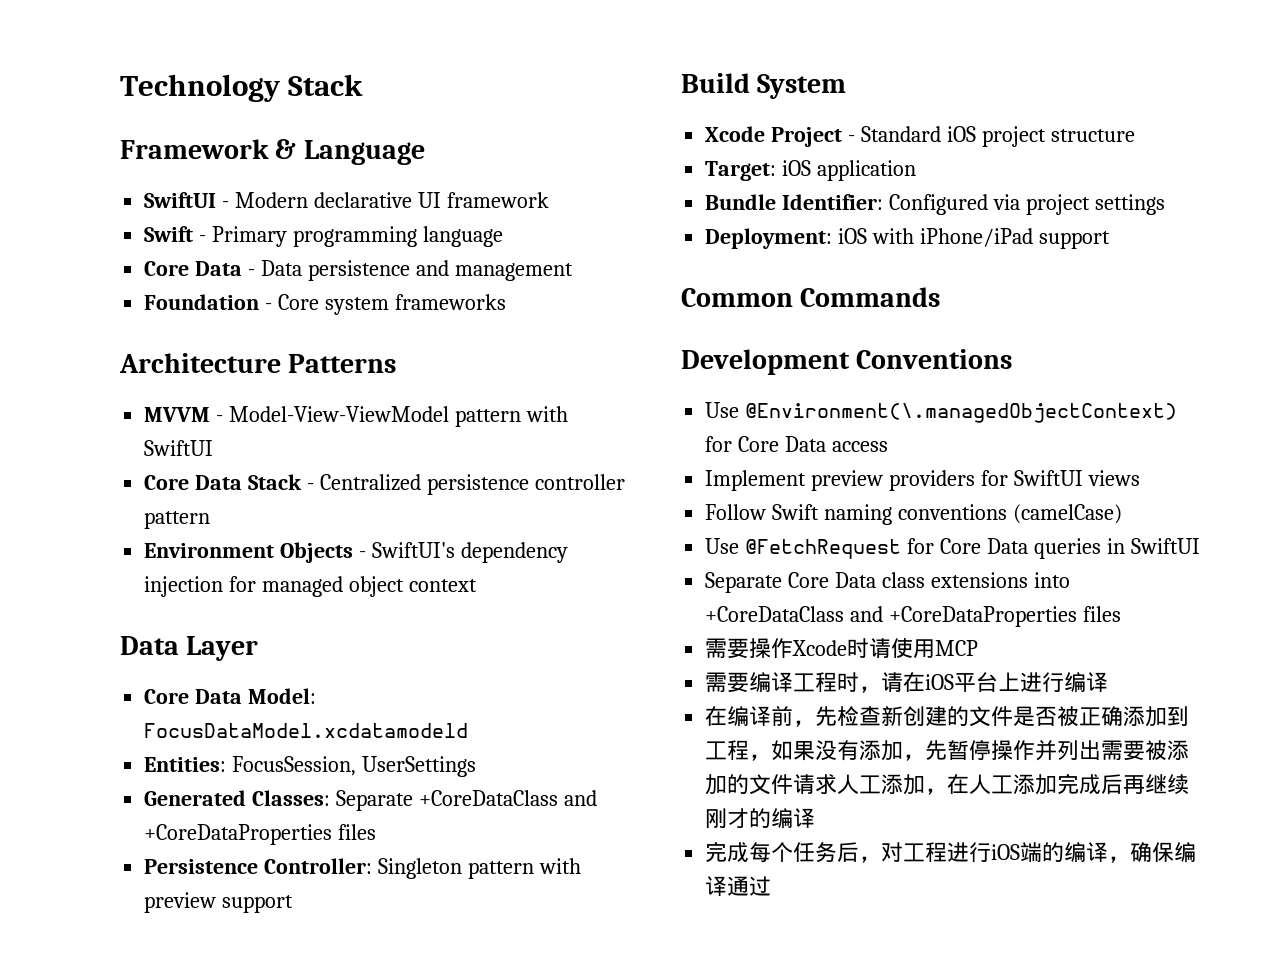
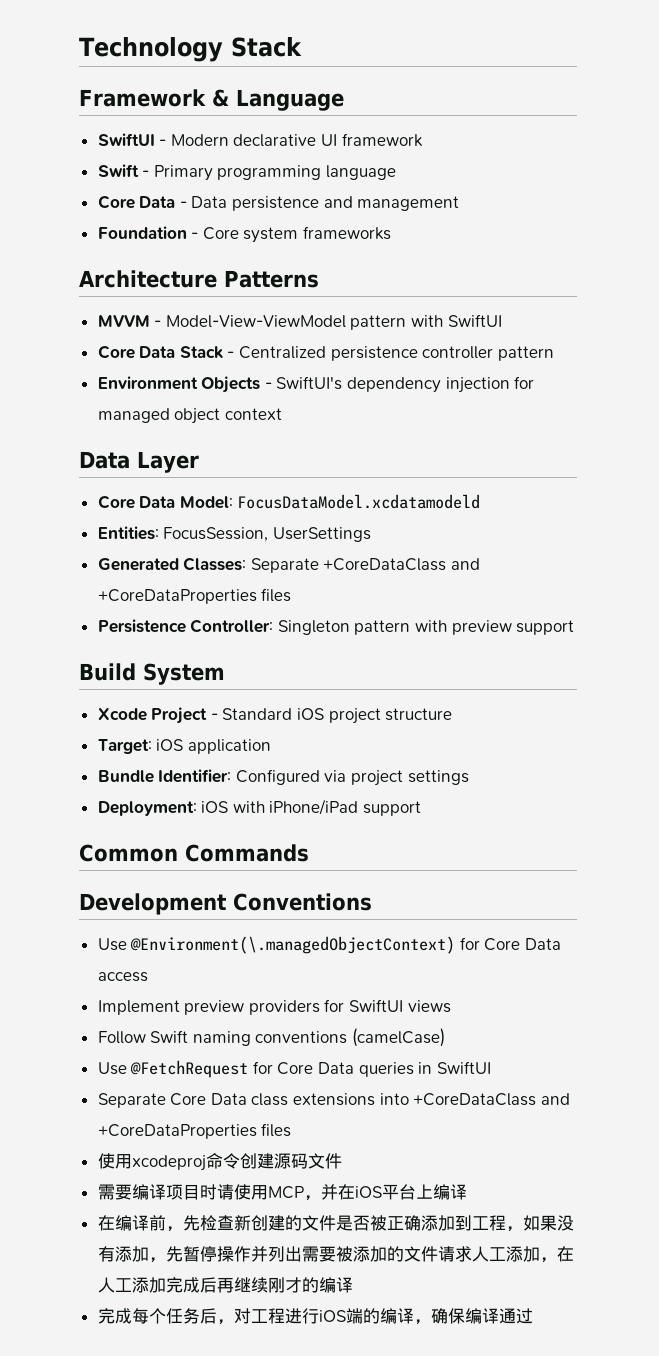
[705,638,848,659] // 需要操作Xcode -> [97,1153,342,1171] [97,1184,200,1200] // 使用xcodeproj命令创建源码文件 // 需要编译项目
[705,672,904,693] // 需要编译工程时，请 -> [303,1184,338,1201] ，并
[1020,672,1065,693] 进行 -> (433, 1191) none

